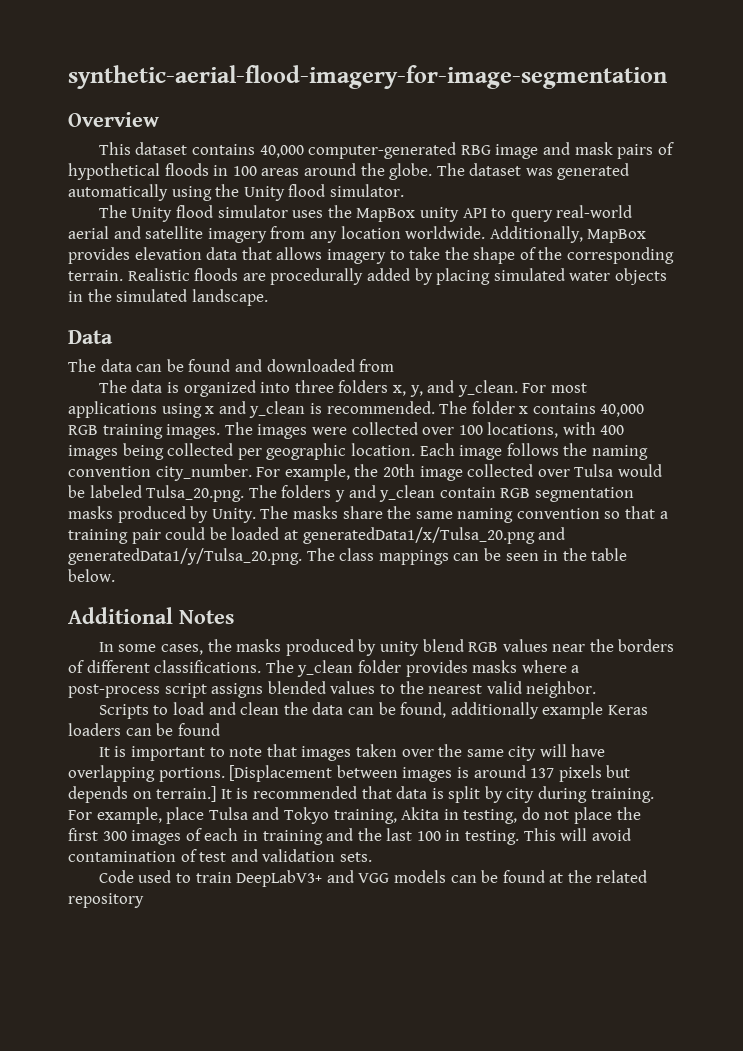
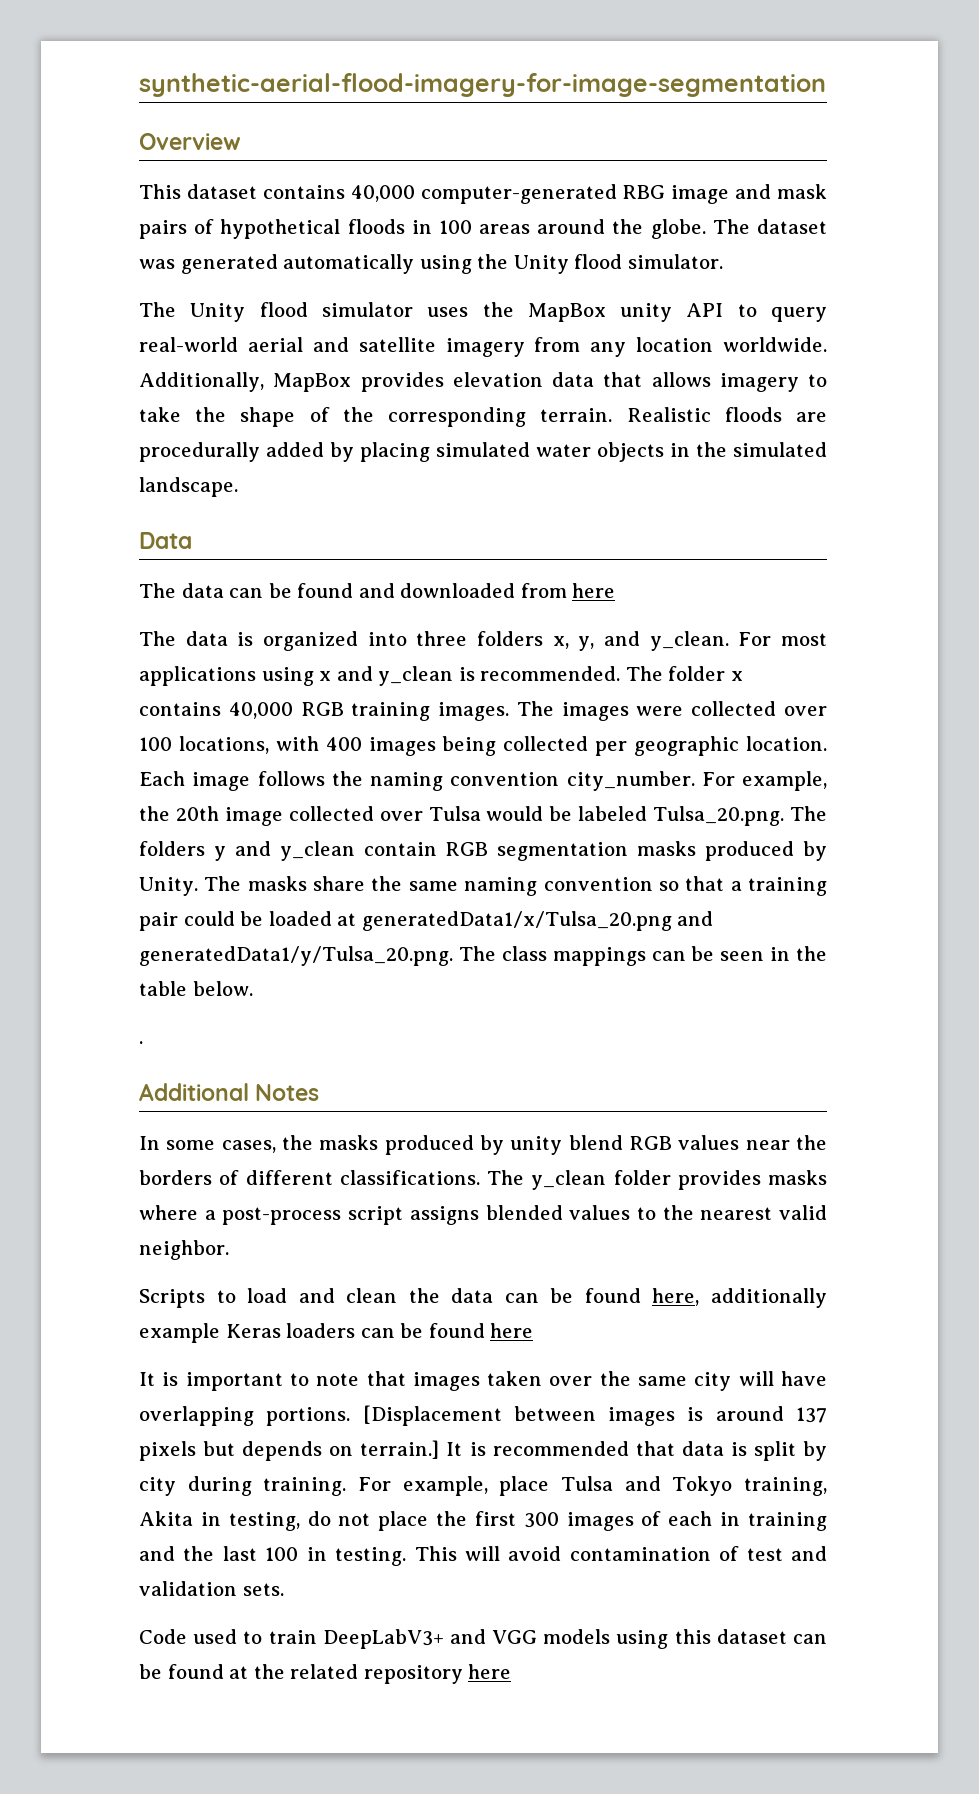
(395, 365) none -> [572,583,616,598] here
(115, 575) none -> [139,1041,143,1044] // .
[400,702,447,718] found, -> [584,1288,700,1306] found here,
(220, 729) none -> [490,1323,534,1338] here
(446, 876) none -> [616,1629,787,1649] using this dataset
(144, 900) none -> [468,1664,512,1679] here

